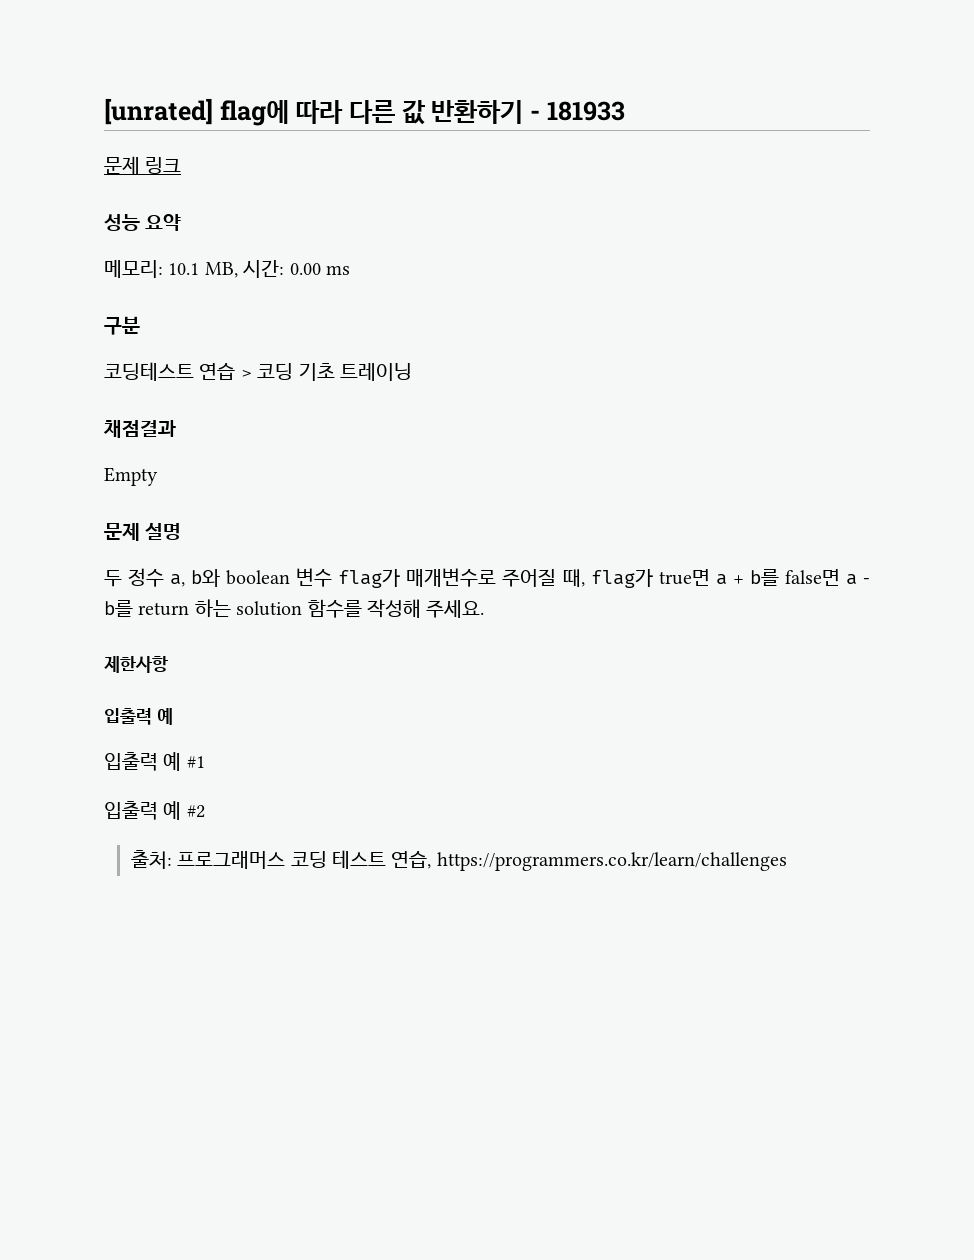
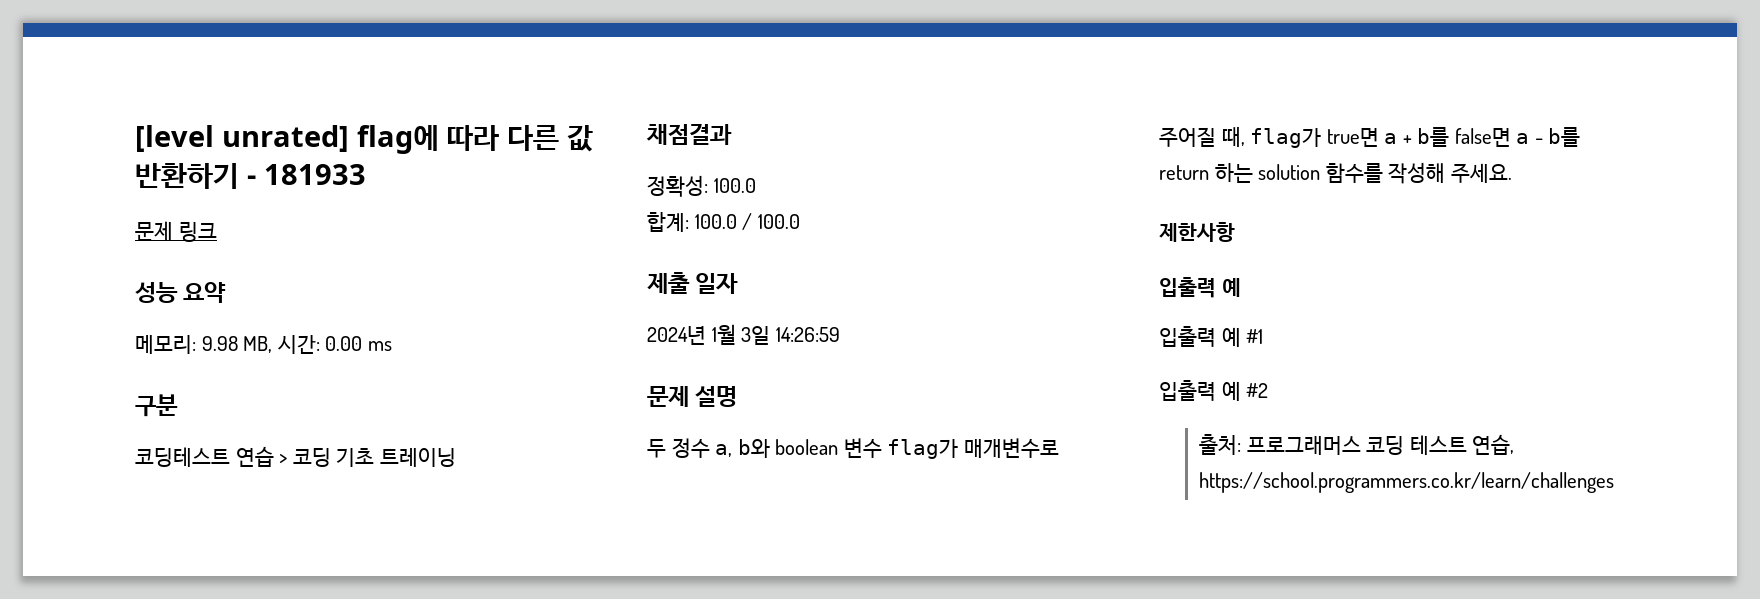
[104,98,213,125] [unrated] -> [135,125,349,152] [level unrated]
[168,263,200,275] 10.1 -> [201,336,238,351] 9.98
[104,467,158,486] Empty -> [647,175,756,197] [647,211,800,232] [647,272,739,294] [647,324,840,345] 정확성: 100.0 // 합계: 100.0 / 100.0 // 제출 일자 // 2024년 1월 3일 14:26:59
[436,852,787,871] https://programmers.co.kr/learn/challenges -> [1199,472,1615,493] https://school.programmers.co.kr/learn/challenges

